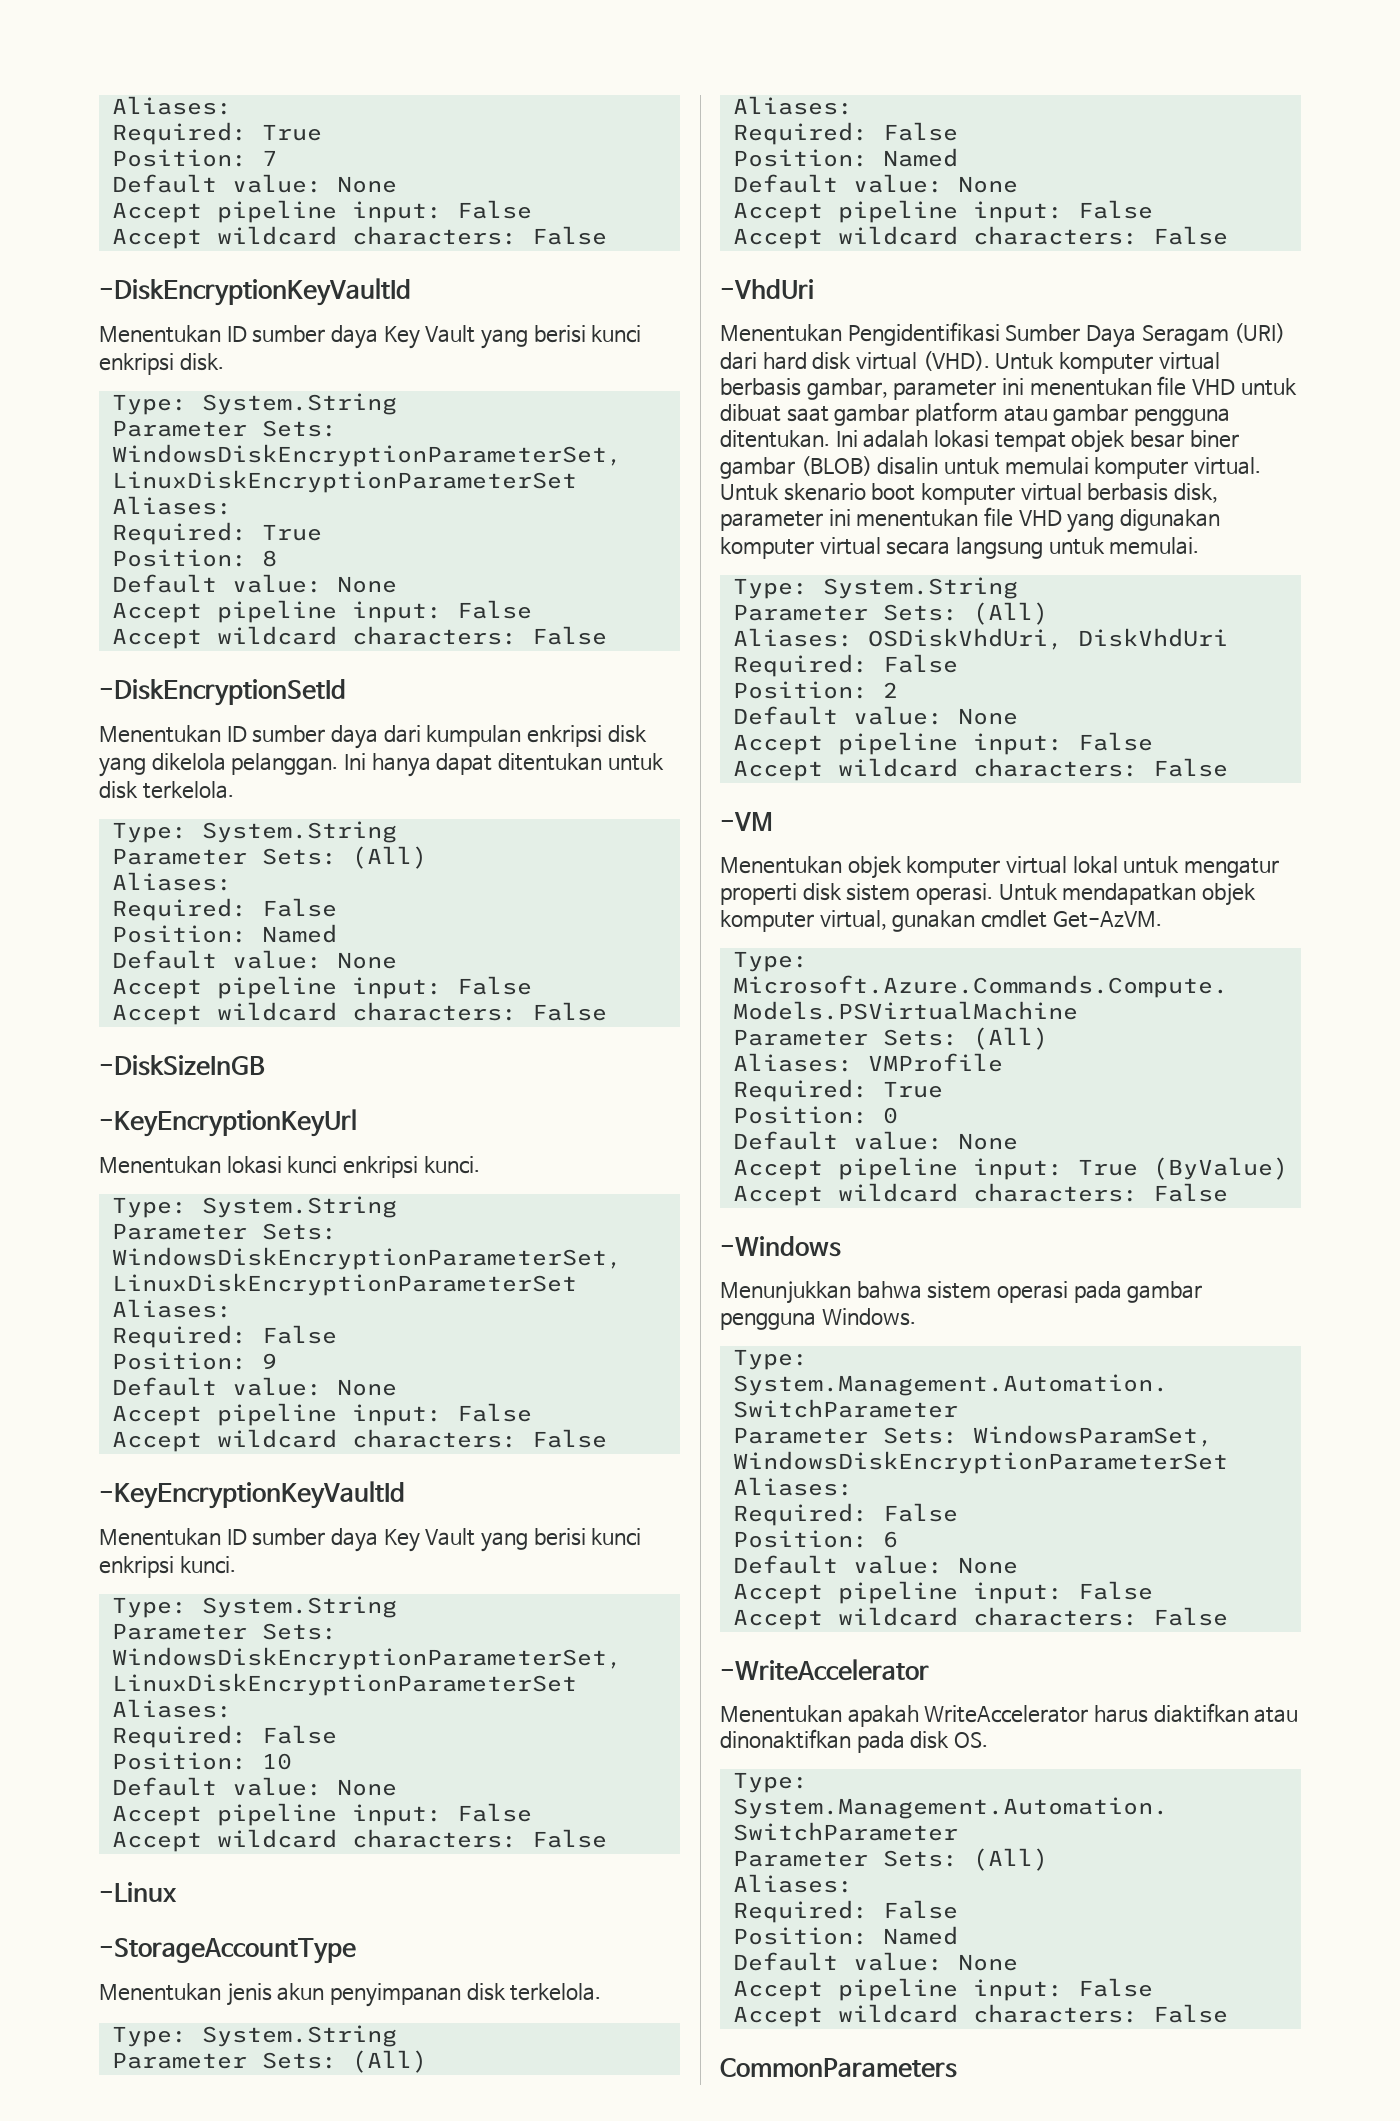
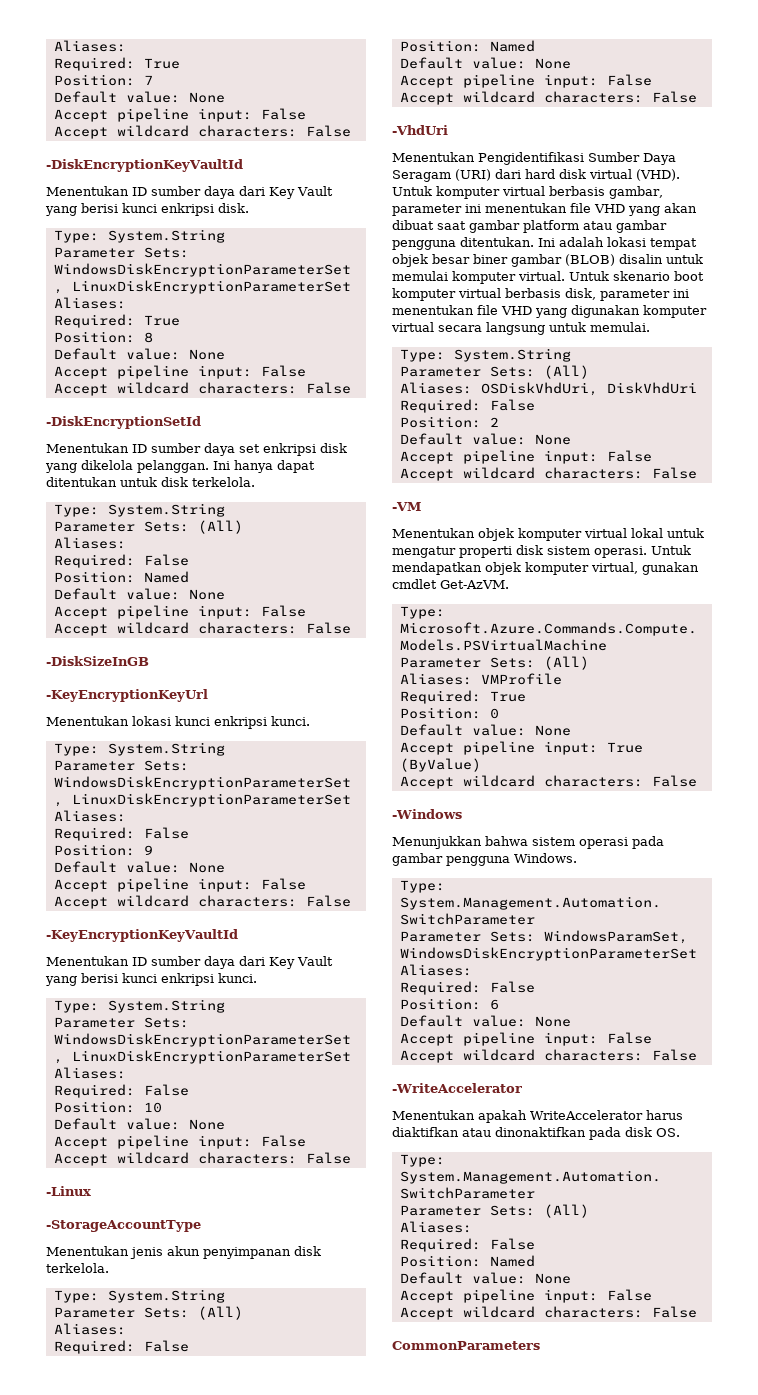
(378, 337) none -> [239,186,265,196] dari
[383,725,522,747] dari kumpulan -> [239,444,260,453] set
(378, 1540) none -> [239,956,265,966] dari
[1240,378,1297,396] untuk -> [628,203,697,216] yang akan

